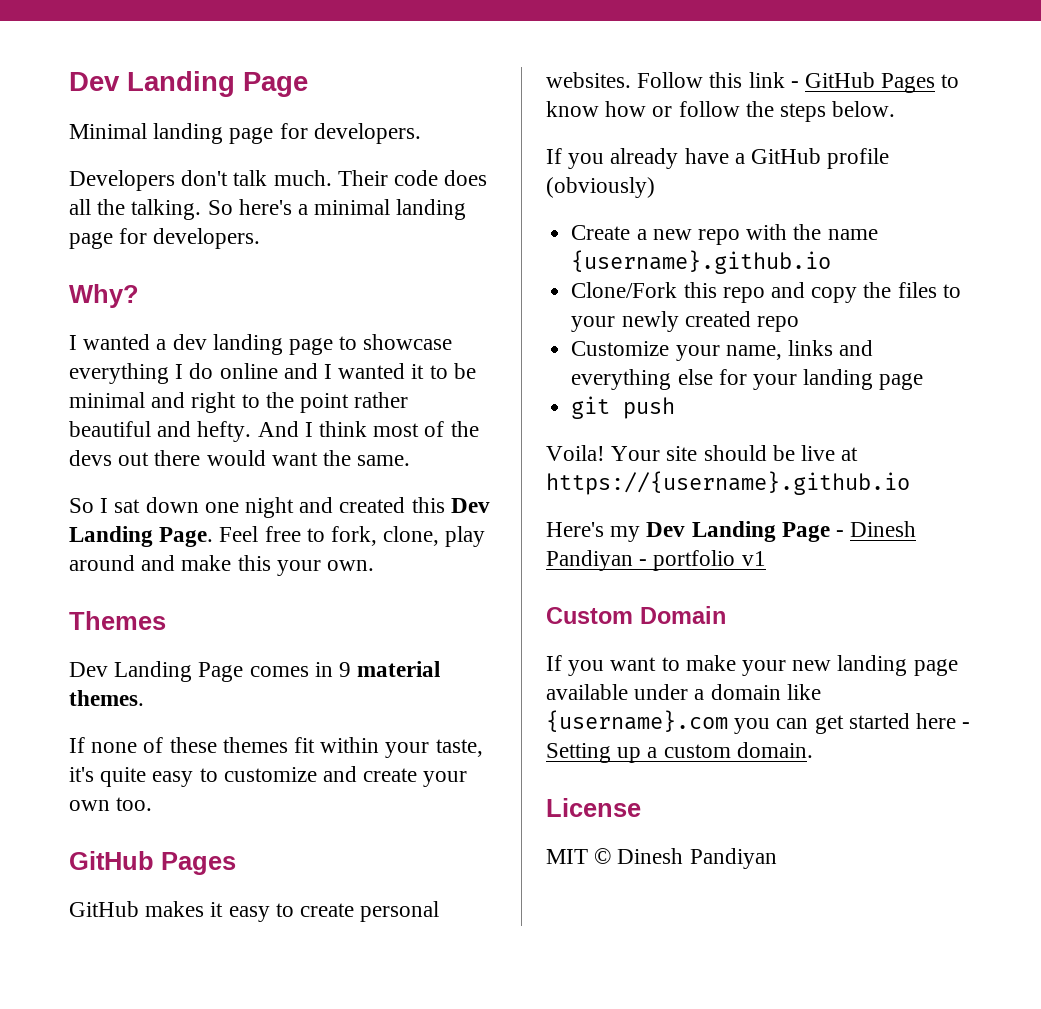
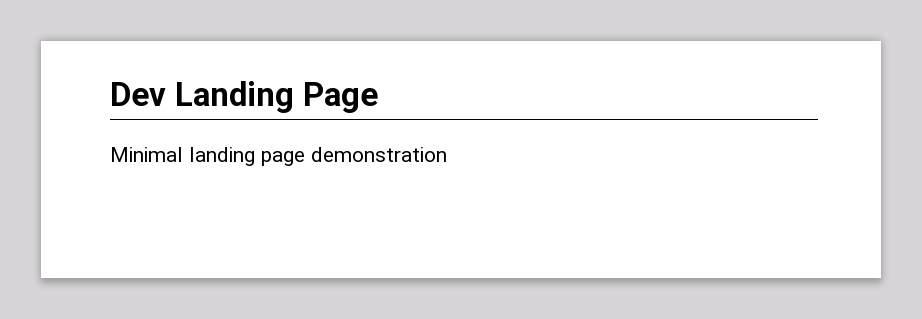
[279,123,421,144] [69,170,488,191] [69,199,467,220] [69,228,261,249] [69,284,139,308] [69,334,453,355] [69,363,476,384] [69,392,409,413] [69,421,479,442] [69,450,411,466] [69,497,490,518] [69,526,486,547] [69,555,375,576] [69,611,166,630] [69,661,441,682] [69,690,144,706] [69,737,483,758] [69,766,468,787] [69,797,153,811] [69,851,236,875] [69,901,440,922] [546,72,960,93] [546,101,896,122] [546,148,890,169] [546,177,655,198] [571,224,878,245] [571,250,832,274] [571,282,961,303] [571,311,799,332] [571,340,874,361] [571,369,924,390] [571,396,676,419] [546,445,859,461] [546,471,910,495] [546,521,917,542] [546,550,766,571] [546,606,726,624] [546,655,958,676] [546,684,821,700] [546,710,971,734] [546,742,813,763] [546,798,641,817] [546,848,777,869] for developers. // Developers don't talk much. Their code does all the talking. So here's a minimal landing page for developers. // Why? // I wanted a dev landing page to showcase everything I do online and I wanted it to be minimal and right to the point rather beautiful and hefty. And I think most of the devs out there would want the same. // So I sat down one night and created this Dev Landing Page. Feel free to fork, clone, play around and make this your own. // Themes // Dev Landing Page comes in 9 material themes. // If none of these themes fit within your taste, it's quite easy to customize and create your own too. // GitHub Pages // GitHub makes it easy to create personal websites. Follow this link - GitHub Pages to know how or follow the steps below. // If you already have a GitHub profile (obviously) // Create a new repo with the name {username}.github.io // Clone/Fork this repo and copy the files to your newly created repo // Customize your name, links and everything else for your landing page // git push // Voila! Your site should be live at https://{username}.github.io // Here's my Dev Landing Page - Dinesh Pandiyan - portfolio v1 // Custom Domain // If you want to make your new landing page available under a domain like {username}.com you can get started here - Setting up a custom domain. // License // MIT © Dinesh Pandiyan -> [311,147,447,162] demonstration

